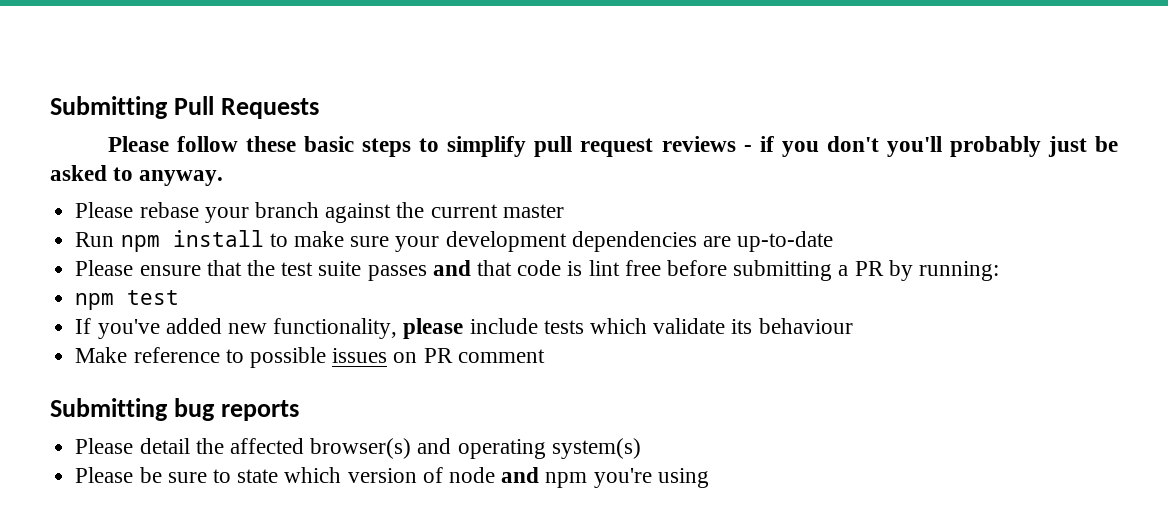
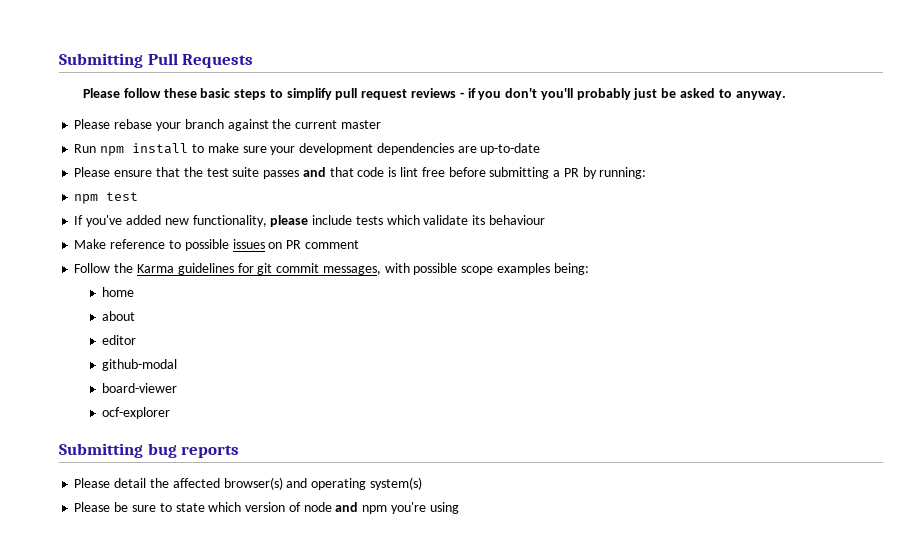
(545, 356) none -> [74,263,589,275] [102,287,135,297] [102,311,136,321] [102,335,137,345] [102,359,178,371] [102,383,178,393] [102,407,171,419] // Follow the Karma guidelines for git commit messages, with possible scope examples being: // home // about // editor // github-modal // board-viewer // ocf-explorer

